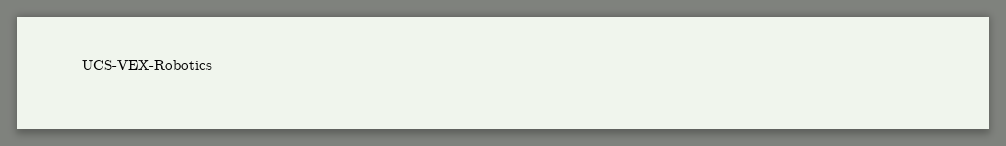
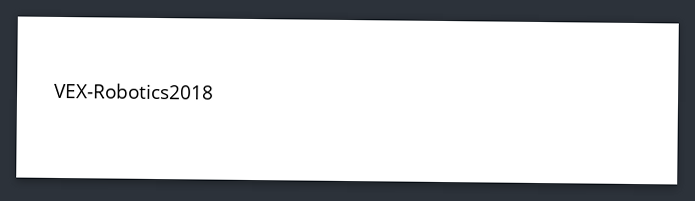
[82,60,212,70] UCS-VEX-Robotics -> [54,82,214,100] VEX-Robotics2018

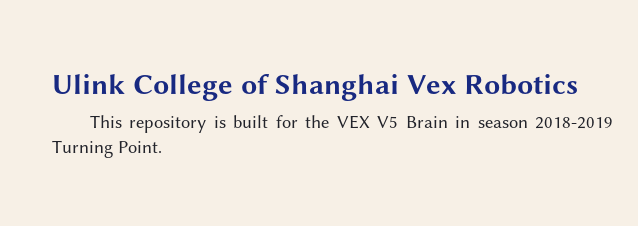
[54,82,214,100] VEX-Robotics2018 -> [52,74,579,101] [89,115,614,133] [52,140,162,158] Ulink College of Shanghai Vex Robotics // This repository is built for the VEX V5 Brain in season 2018-2019 Turning Point.

